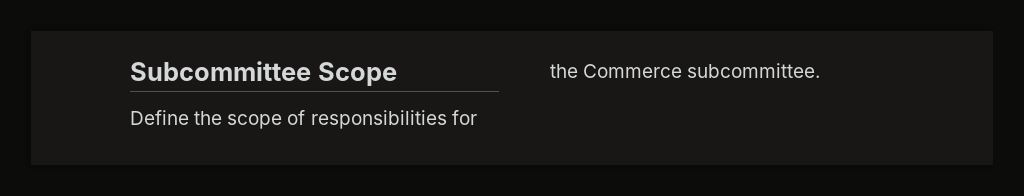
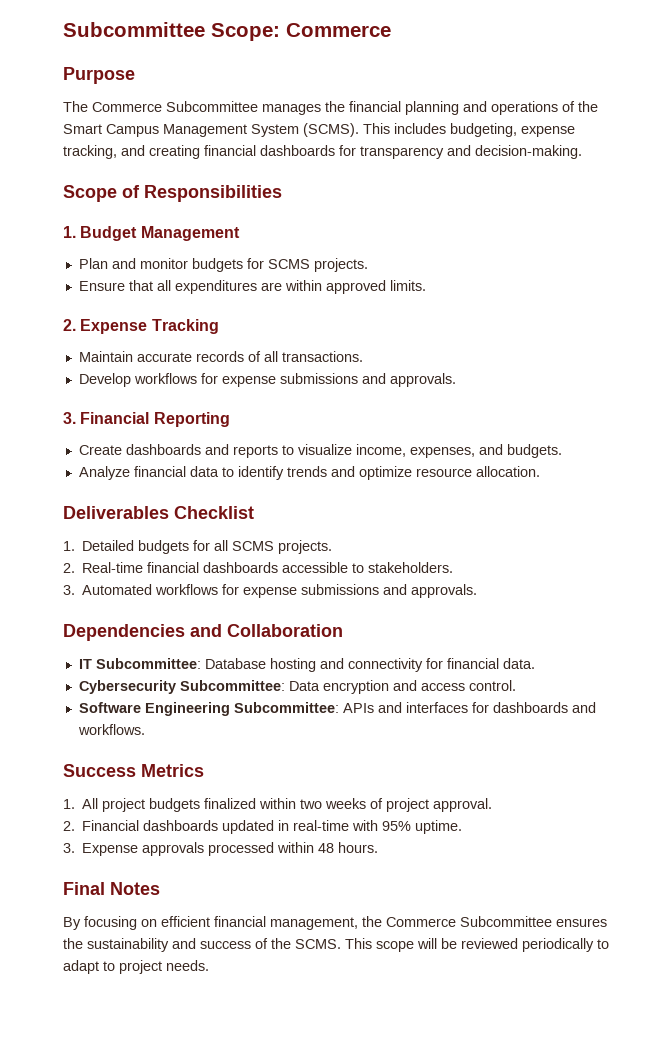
[130,61,397,86] [130,110,477,129] [550,63,821,78] Subcommittee Scope // Define the scope of responsibilities for the Commerce subcommittee. -> [63,22,391,41] [63,67,135,84] [63,101,598,115] [63,123,575,137] [63,145,582,159] [63,185,282,202] [63,226,240,241] [78,258,368,272] [78,280,426,294] [63,319,219,334] [78,351,363,362] [78,373,456,387] [63,412,230,427] [78,444,562,458] [78,466,540,480] [63,506,254,519] [63,540,333,554] [63,562,454,573] [63,584,478,598] [63,624,343,641] [78,658,535,672] [78,680,516,694] [78,702,596,716] [77,724,145,735] [63,764,204,777] [63,798,493,812] [63,820,463,834] [63,842,379,856] [63,882,160,895] [63,916,607,930] [63,938,609,952] [63,960,209,974] Subcommittee Scope: Commerce // Purpose // The Commerce Subcommittee manages the financial planning and operations of the Smart Campus Management System (SCMS). This includes budgeting, expense tracking, and creating financial dashboards for transparency and decision-making. // Scope of Responsibilities // 1. Budget Management // Plan and monitor budgets for SCMS projects. // Ensure that all expenditures are within approved limits. // 2. Expense Tracking // Maintain accurate records of all transactions. // Develop workflows for expense submissions and approvals. // 3. Financial Reporting // Create dashboards and reports to visualize income, expenses, and budgets. // Analyze financial data to identify trends and optimize resource allocation. // Deliverables Checklist // 1. Detailed budgets for all SCMS projects. // 2. Real-time financial dashboards accessible to stakeholders. // 3. Automated workflows for expense submissions and approvals. // Dependencies and Collaboration // IT Subcommittee: Database hosting and connectivity for financial data. // Cybersecurity Subcommittee: Data encryption and access control. // Software Engineering Subcommittee: APIs and interfaces for dashboards and workflows. // Success Metrics // 1. All project budgets finalized within two weeks of project approval. // 2. Financial dashboards updated in real-time with 95% uptime. // 3. Expense approvals processed within 48 hours. // Final Notes // By focusing on efficient financial management, the Commerce Subcommittee ensures the sustainability and success of the SCMS. This scope will be reviewed periodically to adapt to project needs.

